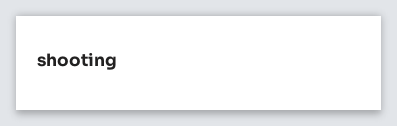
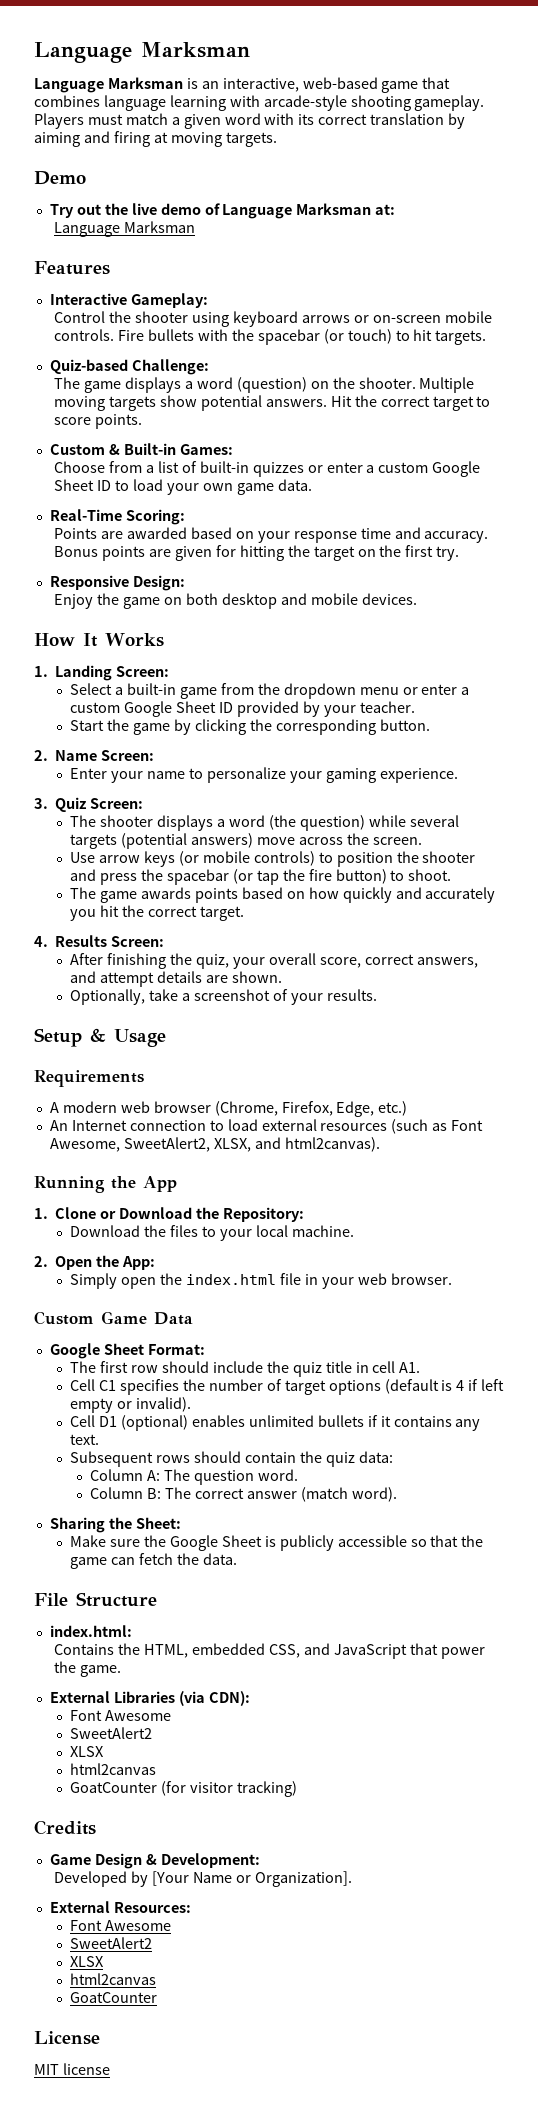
[37,52,117,70] shooting -> [34,42,250,63] [34,77,451,93] [34,95,485,111] [34,113,466,129] [34,131,277,147] [34,171,86,185] [49,203,396,219] [54,221,196,237] [34,261,110,275] [49,293,208,308] [54,311,492,327] [54,329,487,345] [49,359,209,375] [54,377,475,393] [54,395,491,411] [54,414,143,429] [49,443,233,455] [54,461,481,477] [54,479,312,495] [49,509,185,525] [54,527,489,543] [54,545,460,561] [49,575,185,591] [54,593,417,609] [34,633,164,647] [34,665,170,681] [70,683,470,699] [70,701,415,717] [70,719,430,735] [34,750,155,761] [70,767,458,783] [34,797,144,812] [70,815,459,831] [70,833,422,849] [70,851,476,867] [70,869,452,885] [70,887,496,903] [70,905,244,921] [34,935,165,947] [70,953,478,969] [70,971,282,987] [70,989,377,1005] [34,1028,166,1047] [34,1070,144,1087] [49,1101,408,1117] [49,1119,484,1134] [49,1137,380,1152] [34,1176,177,1193] [34,1207,304,1222] [70,1225,354,1241] [34,1255,156,1270] [70,1273,452,1289] [34,1311,193,1325] [49,1343,205,1359] [70,1361,421,1377] [70,1379,505,1395] [70,1397,192,1413] [70,1415,481,1431] [70,1434,100,1445] [70,1451,393,1467] [90,1469,299,1485] [90,1487,397,1502] [49,1517,181,1533] [70,1535,484,1551] [70,1553,237,1569] [34,1592,157,1607] [49,1625,132,1637] [54,1643,485,1659] [54,1661,122,1677] [49,1691,250,1706] [70,1710,172,1721] [70,1727,153,1739] [70,1746,105,1757] [70,1763,157,1775] [70,1781,297,1797] [34,1820,96,1835] [49,1853,260,1869] [54,1871,352,1887] [49,1901,191,1913] [70,1920,172,1931] [70,1937,153,1949] [70,1956,105,1967] [70,1973,157,1985] [70,1992,158,2003] [34,2031,100,2045] [34,2063,110,2075] Language Marksman // Language Marksman is an interactive, web-based game that combines language learning with arcade-style shooting gameplay. Players must match a given word with its correct translation by aiming and firing at moving targets. // Demo // Try out the live demo of Language Marksman at: // Language Marksman // Features // Interactive Gameplay: // Control the shooter using keyboard arrows or on-screen mobile controls. Fire bullets with the spacebar (or touch) to hit targets. // Quiz-based Challenge: // The game displays a word (question) on the shooter. Multiple moving targets show potential answers. Hit the correct target to score points. // Custom & Built-in Games: // Choose from a list of built-in quizzes or enter a custom Google Sheet ID to load your own game data. // Real-Time Scoring: // Points are awarded based on your response time and accuracy. Bonus points are given for hitting the target on the first try. // Responsive Design: // Enjoy the game on both desktop and mobile devices. // How It Works // 1. Landing Screen: // Select a built-in game from the dropdown menu or enter a custom Google Sheet ID provided by your teacher. // Start the game by clicking the corresponding button. // 2. Name Screen: // Enter your name to personalize your gaming experience. // 3. Quiz Screen: // The shooter displays a word (the question) while several targets (potential answers) move across the screen. // Use arrow keys (or mobile controls) to position the shooter and press the spacebar (or tap the fire button) to shoot. // The game awards points based on how quickly and accurately you hit the correct target. // 4. Results Screen: // After finishing the quiz, your overall score, correct answers, and attempt details are shown. // Optionally, take a screenshot of your results. // Setup & Usage // Requirements // A modern web browser (Chrome, Firefox, Edge, etc.) // An Internet connection to load external resources (such as Font Awesome, SweetAlert2, XLSX, and html2canvas). // Running the App // 1. Clone or Download the Repository: // Download the files to your local machine. // 2. Open the App: // Simply open the index.html file in your web browser. // Custom Game Data // Google Sheet Format: // The first row should include the quiz title in cell A1. // Cell C1 specifies the number of target options (default is 4 if left empty or invalid). // Cell D1 (optional) enables unlimited bullets if it contains any text. // Subsequent rows should contain the quiz data: // Column A: The question word. // Column B: The correct answer (match word). // Sharing the Sheet: // Make sure the Google Sheet is publicly accessible so that the game can fetch the data. // File Structure // index.html: // Contains the HTML, embedded CSS, and JavaScript that power the game. // External Libraries (via CDN): // Font Awesome // SweetAlert2 // XLSX // html2canvas // GoatCounter (for visitor tracking) // Credits // Game Design & Development: // Developed by [Your Name or Organization]. // External Resources: // Font Awesome // SweetAlert2 // XLSX // html2canvas // GoatCounter // License // MIT license

